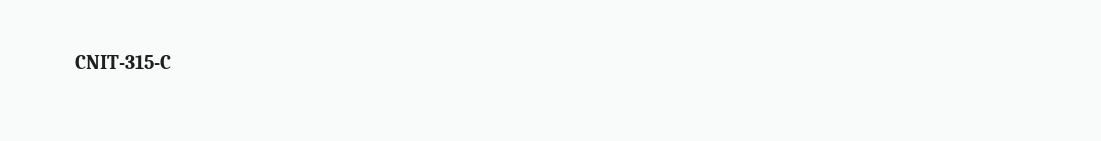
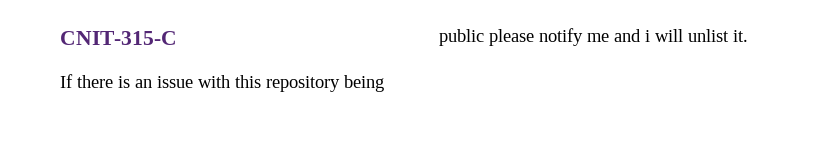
(171, 62) none -> [60,74,384,92] [439,28,748,46] // If there is an issue with this repository being public please notify me and i will unlist it.

